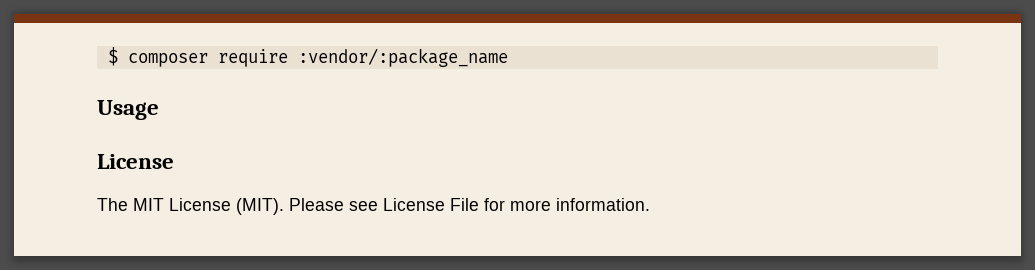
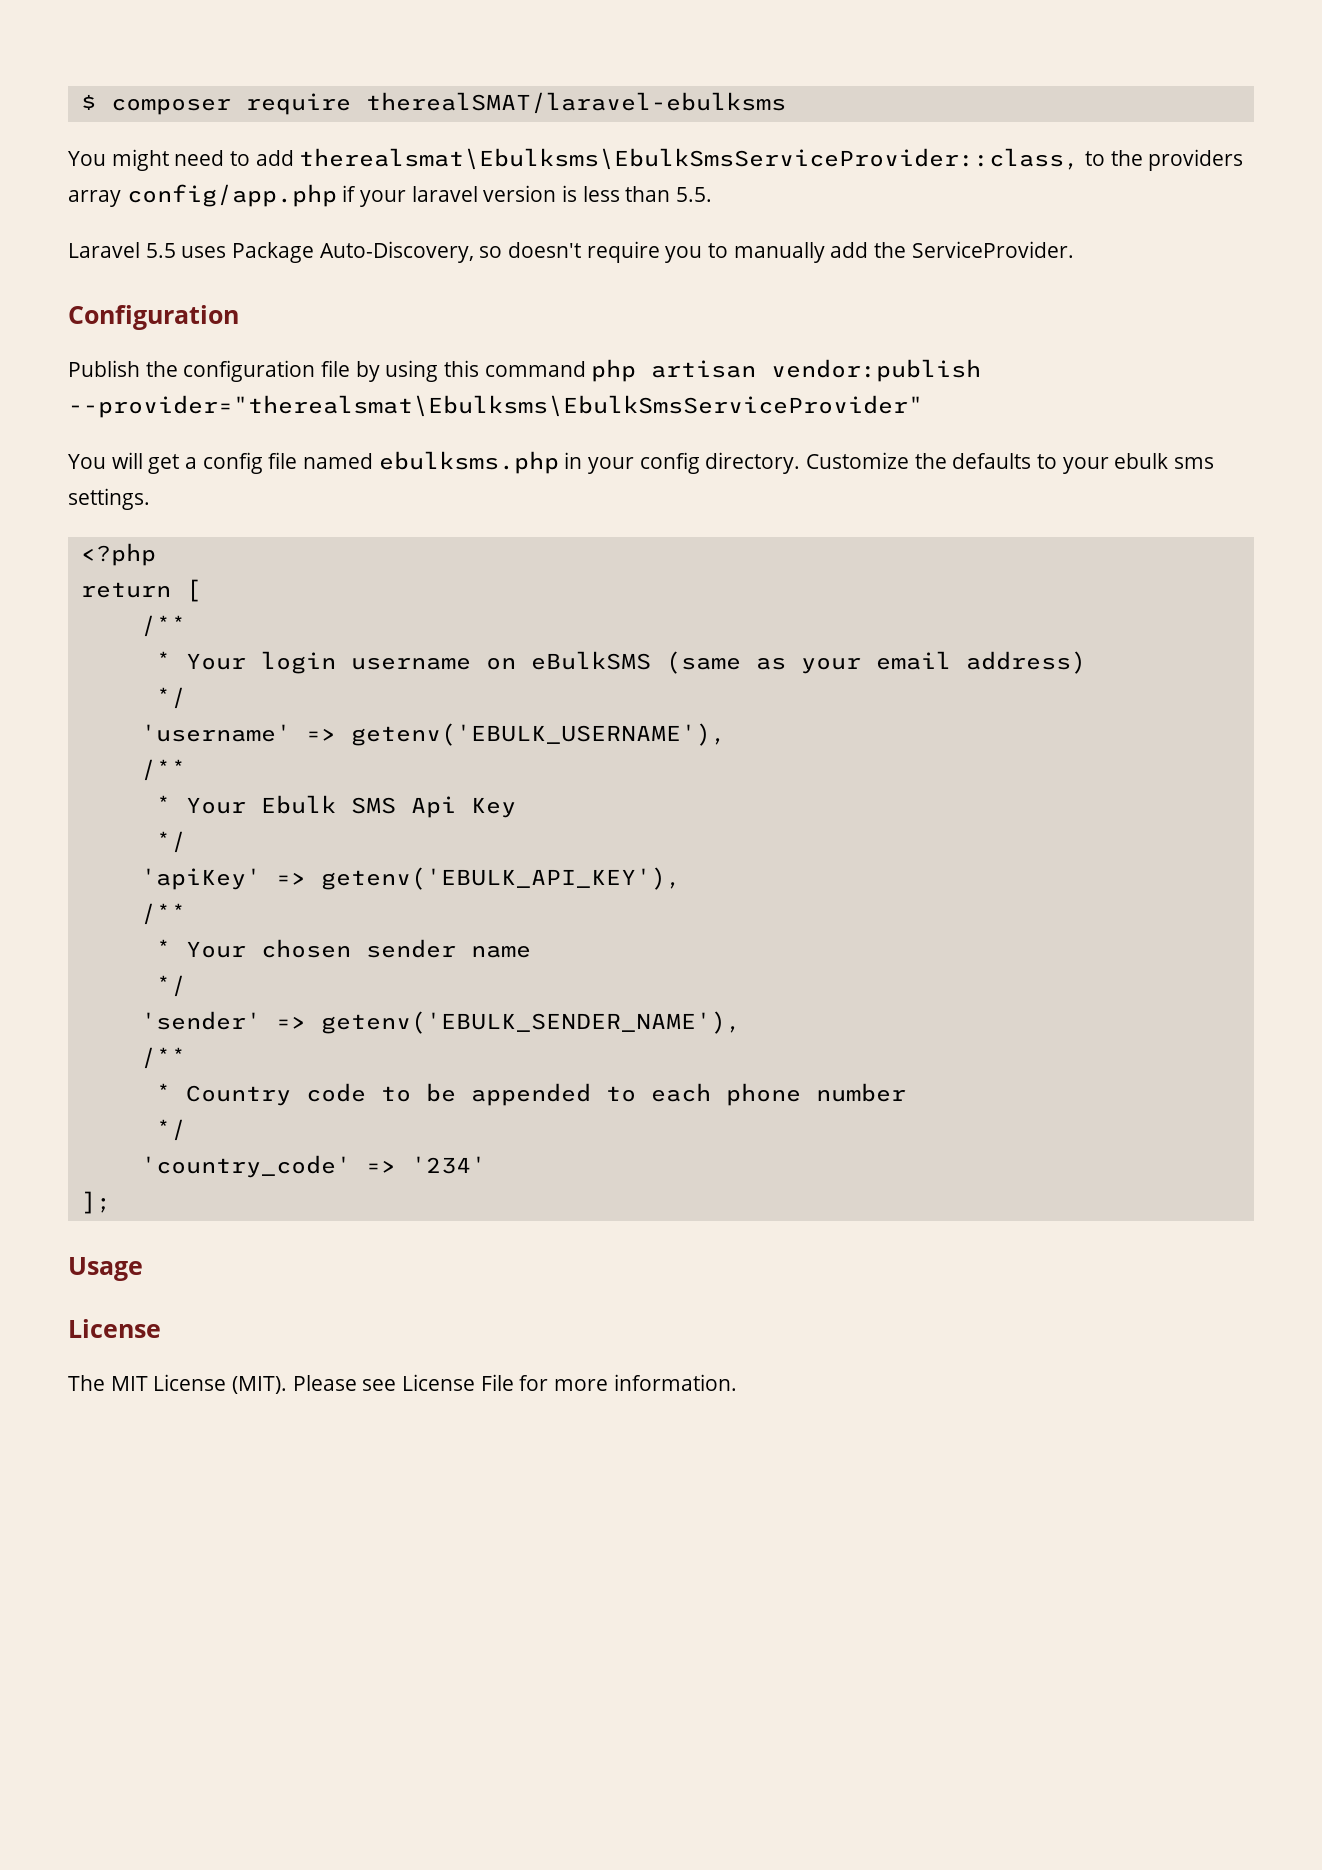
[297,48,508,67] :vendor/:package_name -> [365,92,786,114] [68,148,1244,171] [68,184,713,207] [68,241,1074,263] [68,305,239,330] [68,359,982,382] [68,395,923,418] [68,451,1215,474] [68,488,150,510] [80,543,156,566] [80,579,201,602] [140,615,186,637] [155,651,1086,674] [155,687,186,709] [140,723,726,746] [140,759,186,781] [155,795,516,818] [155,831,186,853] [140,867,681,890] [140,903,186,925] [155,939,531,958] [155,975,186,997] [140,1011,741,1034] [140,1047,186,1069] [155,1083,906,1106] [155,1119,186,1141] [140,1155,486,1178] [80,1191,111,1214] therealSMAT/laravel-ebulksms // You might need to add therealsmat\Ebulksms\EbulkSmsServiceProvider::class, to the providers array config/app.php if your laravel version is less than 5.5. // Laravel 5.5 uses Package Auto-Discovery, so doesn't require you to manually add the ServiceProvider. // Configuration // Publish the configuration file by using this command php artisan vendor:publish --provider="therealsmat\Ebulksms\EbulkSmsServiceProvider" // You will get a config file named ebulksms.php in your config directory. Customize the defaults to your ebulk sms settings. // <?php // return [ // /** // * Your login username on eBulkSMS (same as your email address) // */ // 'username' => getenv('EBULK_USERNAME'), // /** // * Your Ebulk SMS Api Key // */ // 'apiKey' => getenv('EBULK_API_KEY'), // /** // * Your chosen sender name // */ // 'sender' => getenv('EBULK_SENDER_NAME'), // /** // * Country code to be appended to each phone number // */ // 'country_code' => '234' // ];

